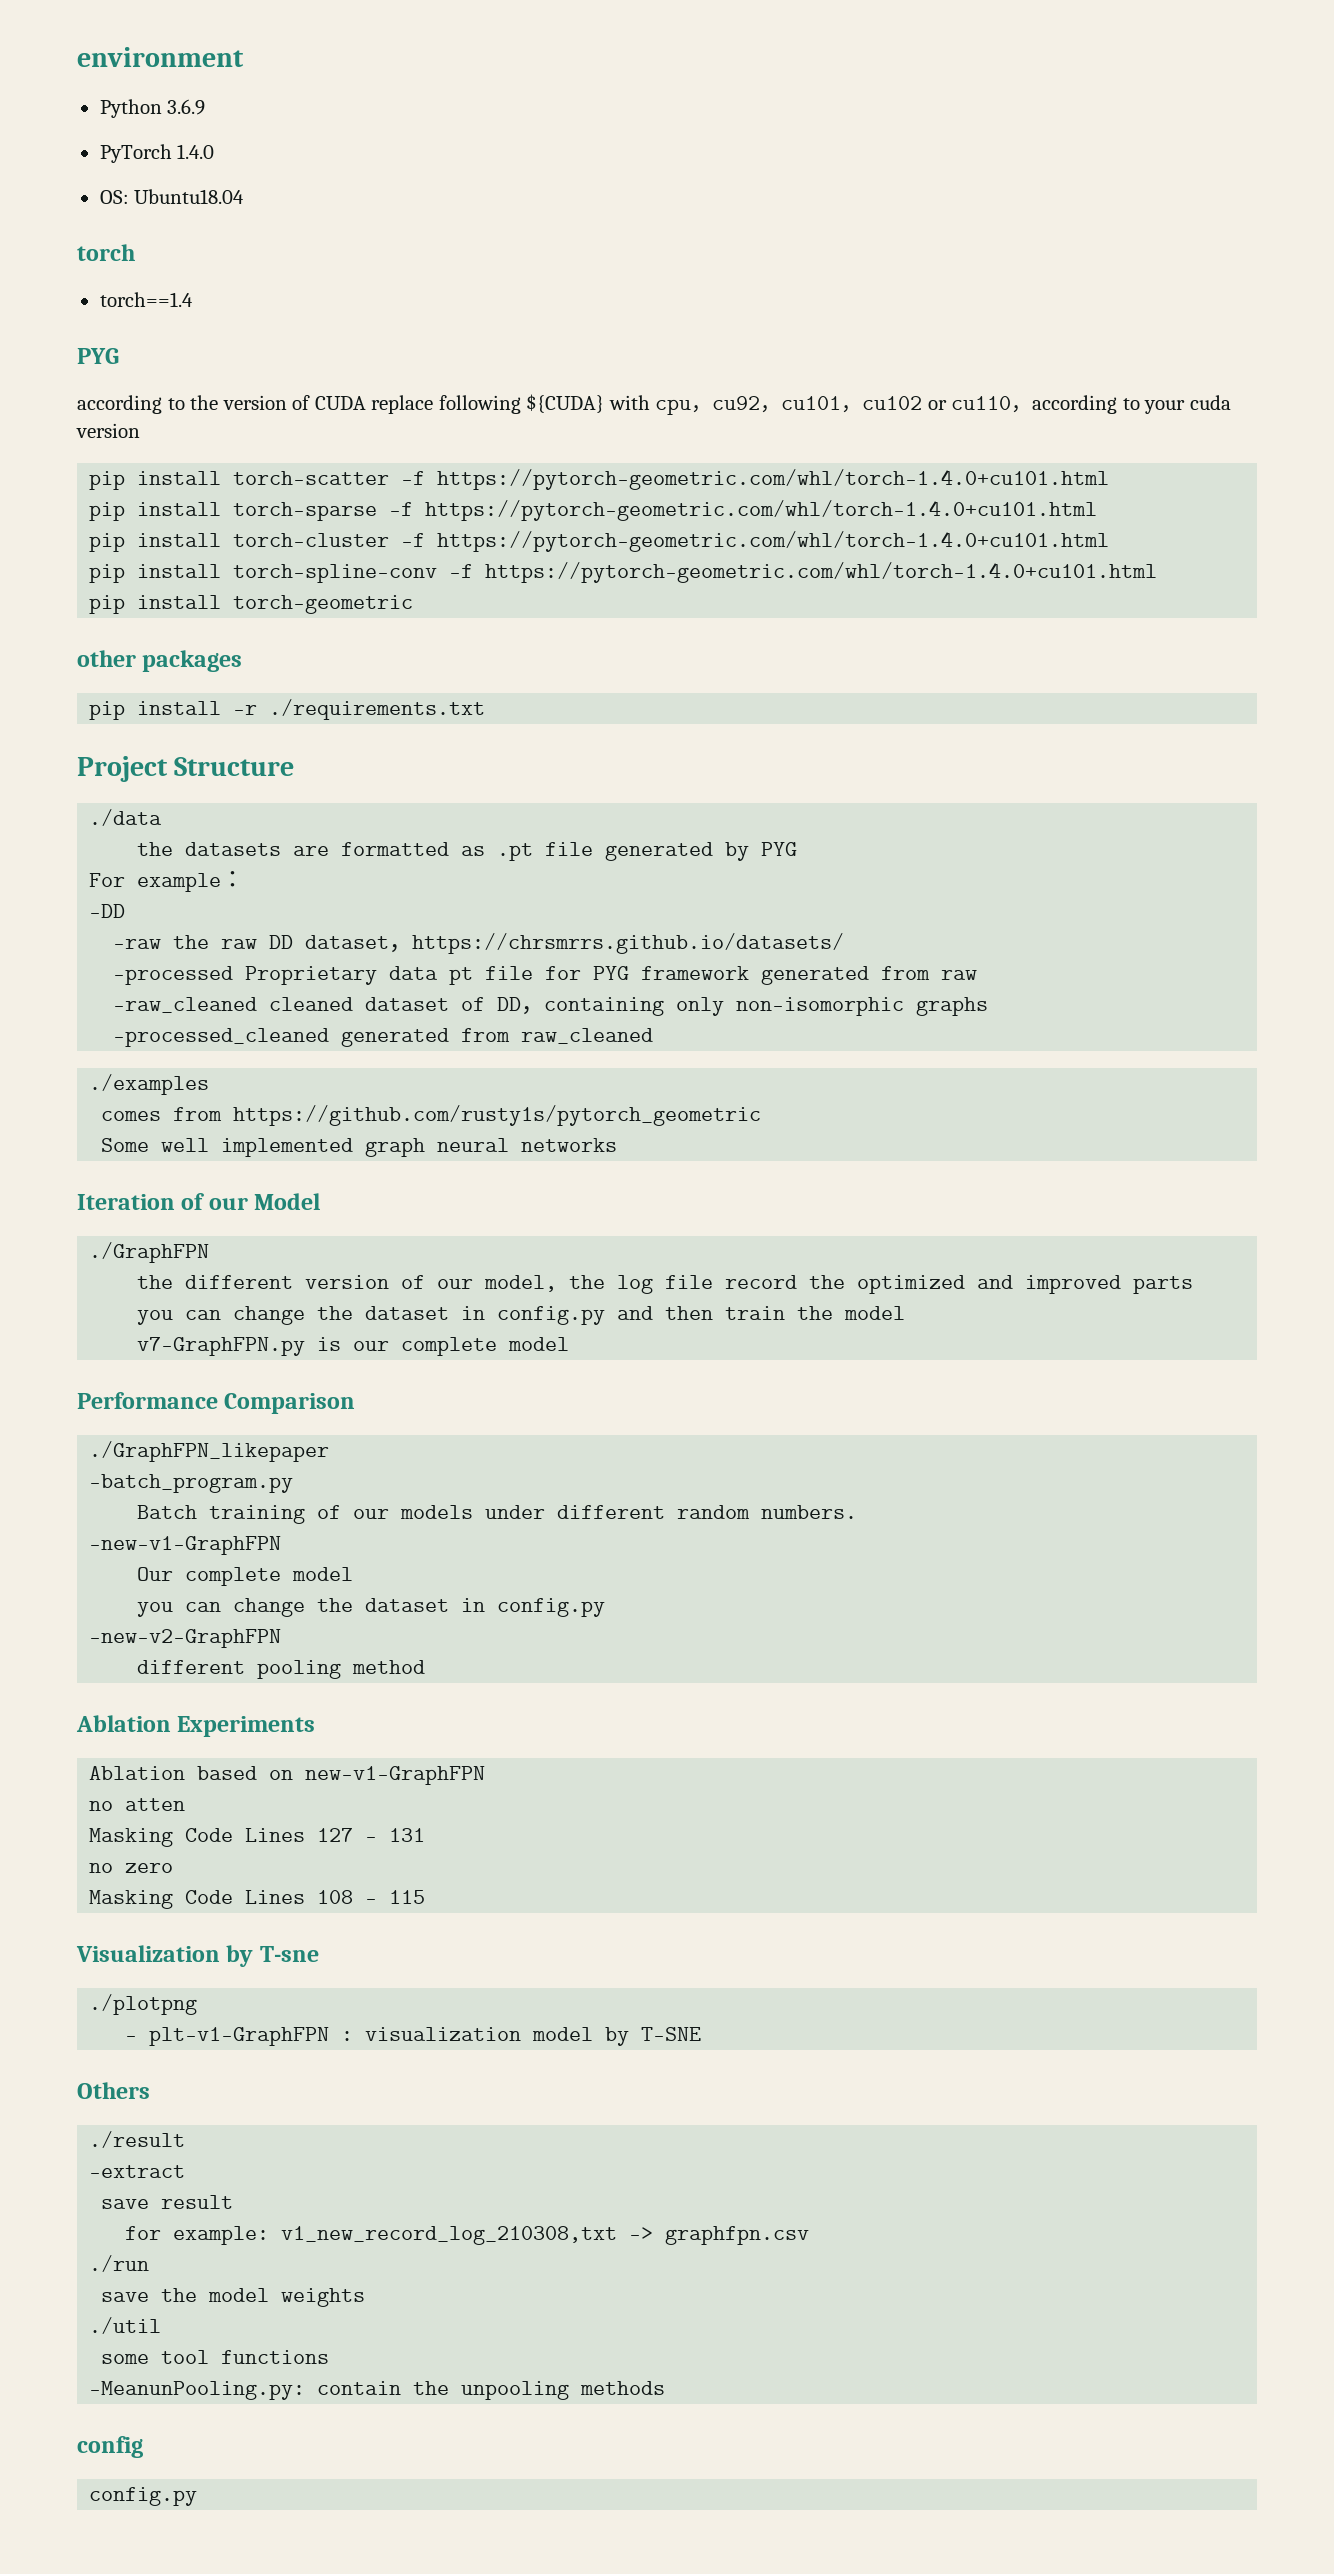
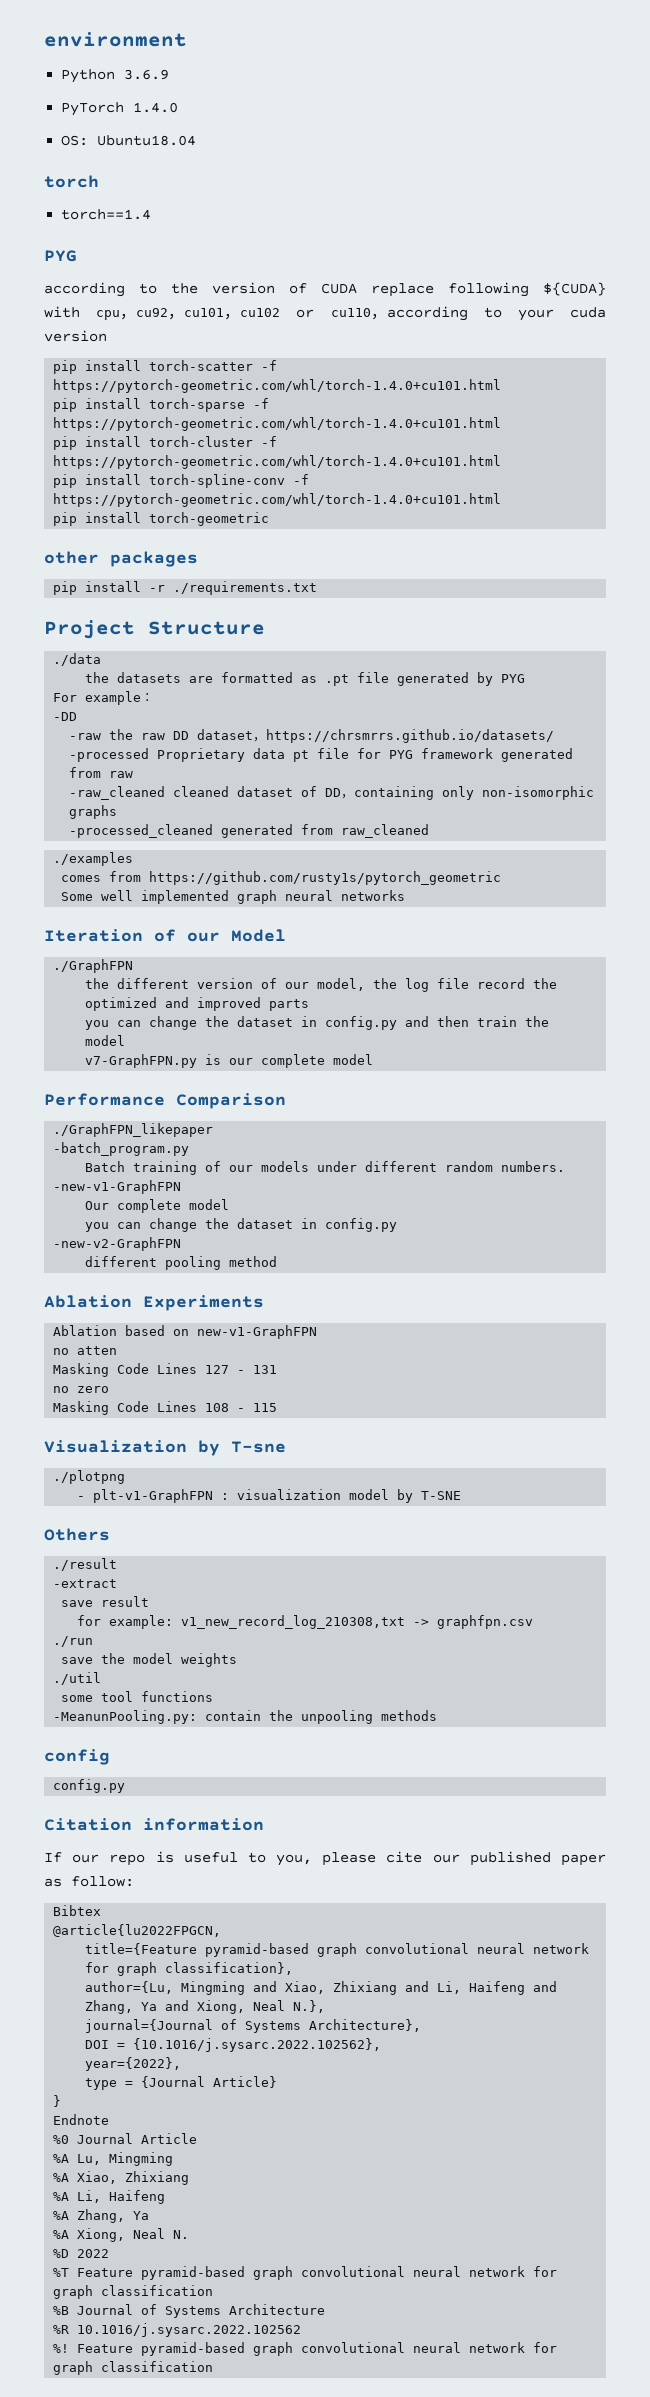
(198, 2496) none -> [44,1818,264,1831] [44,1851,606,1866] [44,1876,134,1887] [53,1905,102,1916] [53,1924,222,1937] [85,1943,590,1957] [85,1962,294,1976] [85,1981,558,1995] [85,2000,326,2014] [85,2019,422,2033] [85,2038,382,2052] [85,2057,182,2071] [85,2076,278,2090] [53,2095,62,2107] [53,2114,110,2125] [53,2133,198,2144] [53,2152,174,2166] [53,2171,190,2185] [53,2190,166,2204] [53,2209,150,2223] [53,2228,190,2242] [53,2249,110,2258] [53,2266,558,2280] [53,2285,214,2299] [53,2304,326,2318] [53,2323,302,2337] [53,2342,558,2356] [53,2361,214,2375] // Citation information // If our repo is useful to you, please cite our published paper as follow: // Bibtex // @article{lu2022FPGCN, // title={Feature pyramid-based graph convolutional neural network for graph classification}, // author={Lu, Mingming and Xiao, Zhixiang and Li, Haifeng and Zhang, Ya and Xiong, Neal N.}, // journal={Journal of Systems Architecture}, // DOI = {10.1016/j.sysarc.2022.102562}, // year={2022}, // type = {Journal Article} // } // Endnote // %0 Journal Article // %A Lu, Mingming // %A Xiao, Zhixiang // %A Li, Haifeng // %A Zhang, Ya // %A Xiong, Neal N. // %D 2022 // %T Feature pyramid-based graph convolutional neural network for graph classification // %B Journal of Systems Architecture // %R 10.1016/j.sysarc.2022.102562 // %! Feature pyramid-based graph convolutional neural network for graph classification

